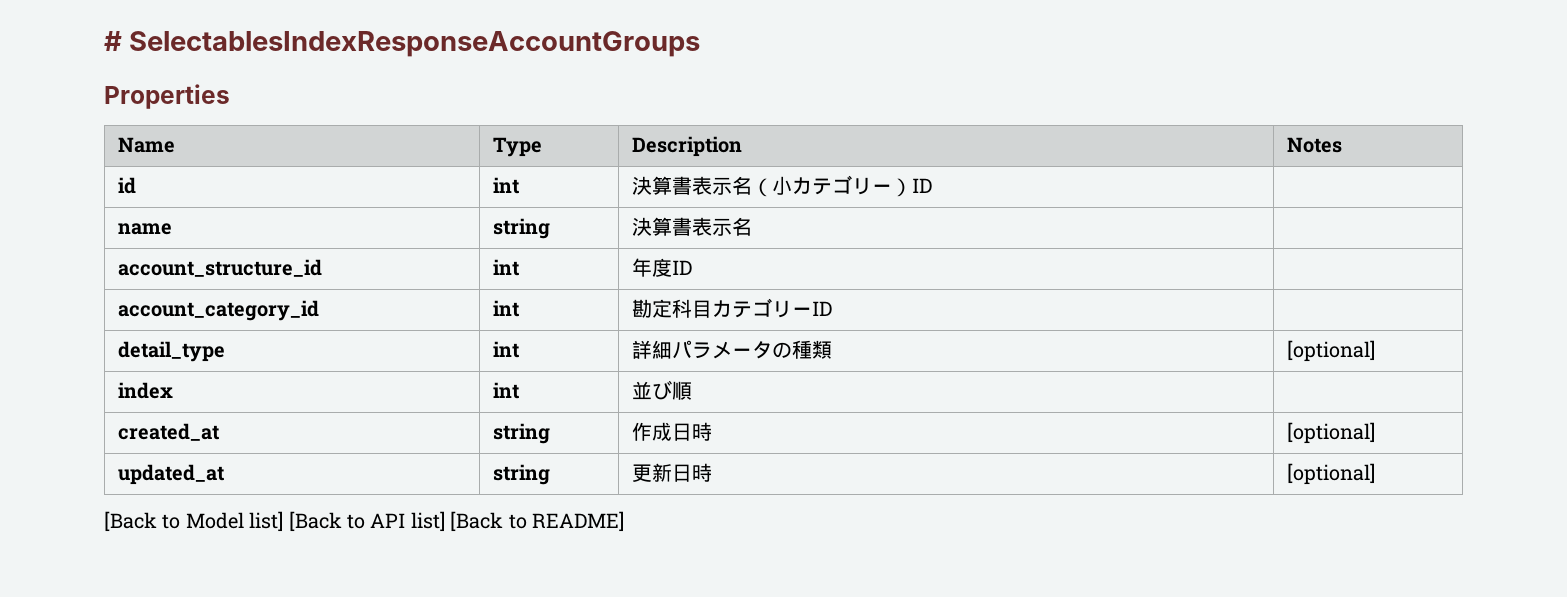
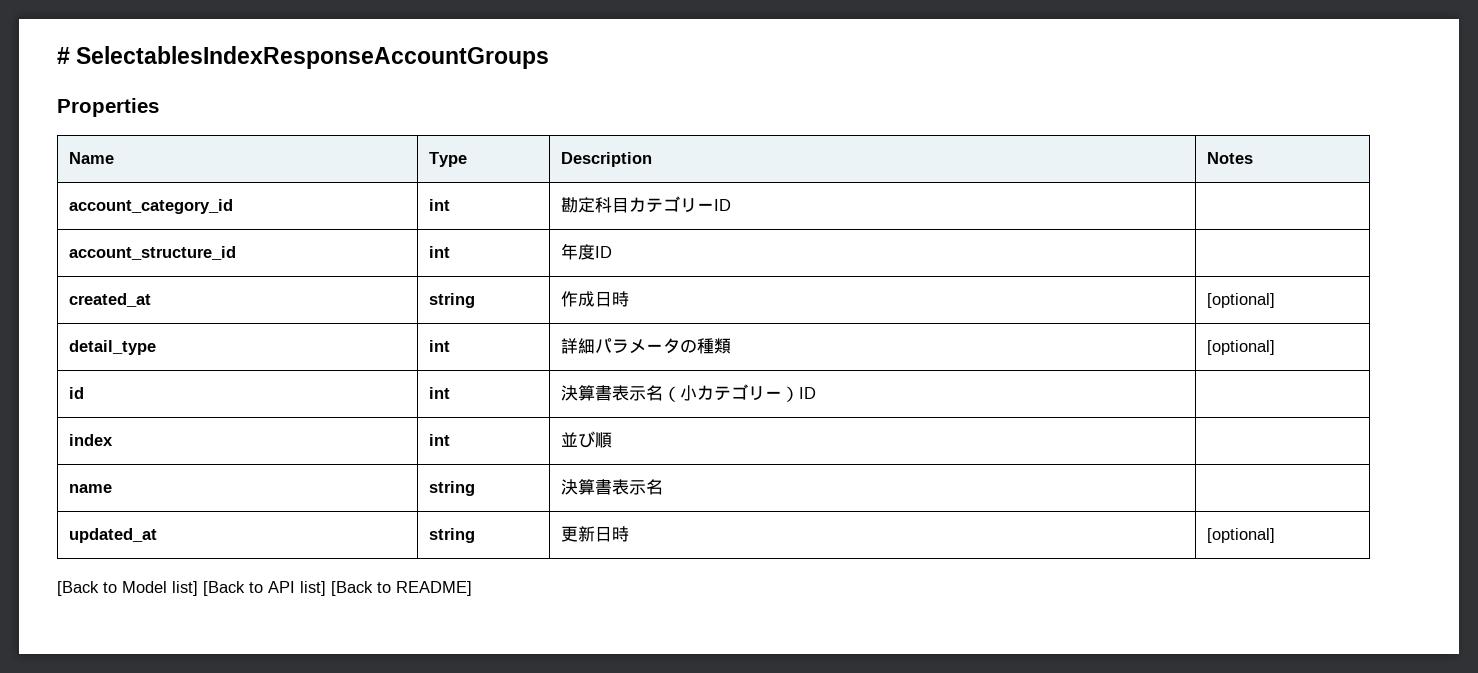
(1342, 145) none -> [68,199,233,214] [428,199,450,211] [560,196,731,213] [68,246,236,260] [428,246,450,258] [560,243,612,260] [68,293,151,307] [428,293,475,308] [560,291,629,307] [1206,293,1275,308] [68,340,156,355] [428,340,450,352] [560,338,731,354] [1206,340,1275,355] // account_category_id | int | 勘定科目カテゴリーID | // account_structure_id | int | 年度ID | // created_at | string | 作成日時 | [optional] // detail_type | int | 詳細パラメータの種類 | [optional]
(932, 185) none -> [68,434,113,446] [428,434,450,446] [560,431,612,448] // index | int | 並び順 |
[117,259,322,277] [492,259,519,276] [631,258,692,277] [117,300,319,321] [492,300,519,317] [631,298,832,318] [117,341,225,362] [492,341,519,358] [631,340,832,359] [1286,340,1375,362] [117,382,173,399] [492,382,519,399] [631,380,692,400] [117,423,219,441] [492,423,550,444] [631,422,712,441] [1286,422,1375,444] // account_structure_id | int | 年度ID | // account_category_id | int | 勘定科目カテゴリーID | // detail_type | int | 詳細パラメータの種類 | [optional] // index | int | 並び順 | // created_at | string | 作成日時 | [optional] -> (663, 487) none

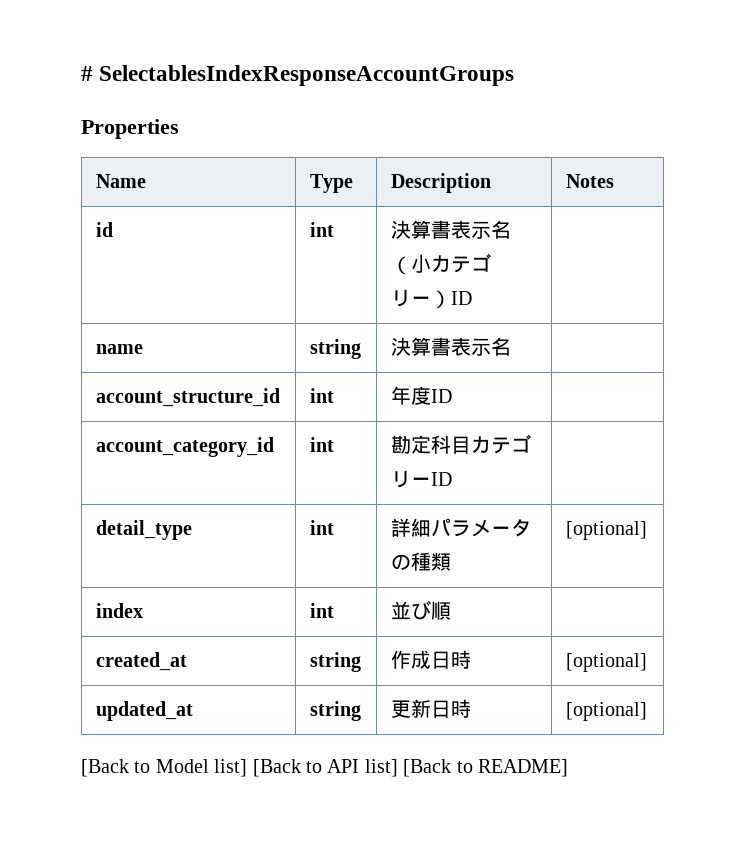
[68,199,233,214] [428,199,450,211] [560,196,731,213] [68,246,236,260] [428,246,450,258] [560,243,612,260] [68,293,151,307] [428,293,475,308] [560,291,629,307] [1206,293,1275,308] [68,340,156,355] [428,340,450,352] [560,338,731,354] [1206,340,1275,355] // account_category_id | int | 勘定科目カテゴリーID | // account_structure_id | int | 年度ID | // created_at | string | 作成日時 | [optional] // detail_type | int | 詳細パラメータの種類 | [optional] -> (614, 181) none
[68,434,113,446] [428,434,450,446] [560,431,612,448] // index | int | 並び順 | -> (472, 298) none
(663, 487) none -> [95,388,280,407] [309,388,334,403] [390,386,452,405] [95,437,274,457] [309,437,334,452] [390,434,531,454] [390,470,452,488] [95,520,192,540] [309,520,334,535] [390,518,531,537] [390,552,451,571] [565,521,647,540] [95,603,143,618] [309,603,334,618] [390,600,451,620] [95,652,187,671] [309,652,361,672] [390,650,471,669] [565,653,647,672] // account_structure_id | int | 年度ID | // account_category_id | int | 勘定科目カテゴリーID | // detail_type | int | 詳細パラメータの種類 | [optional] // index | int | 並び順 | // created_at | string | 作成日時 | [optional]

